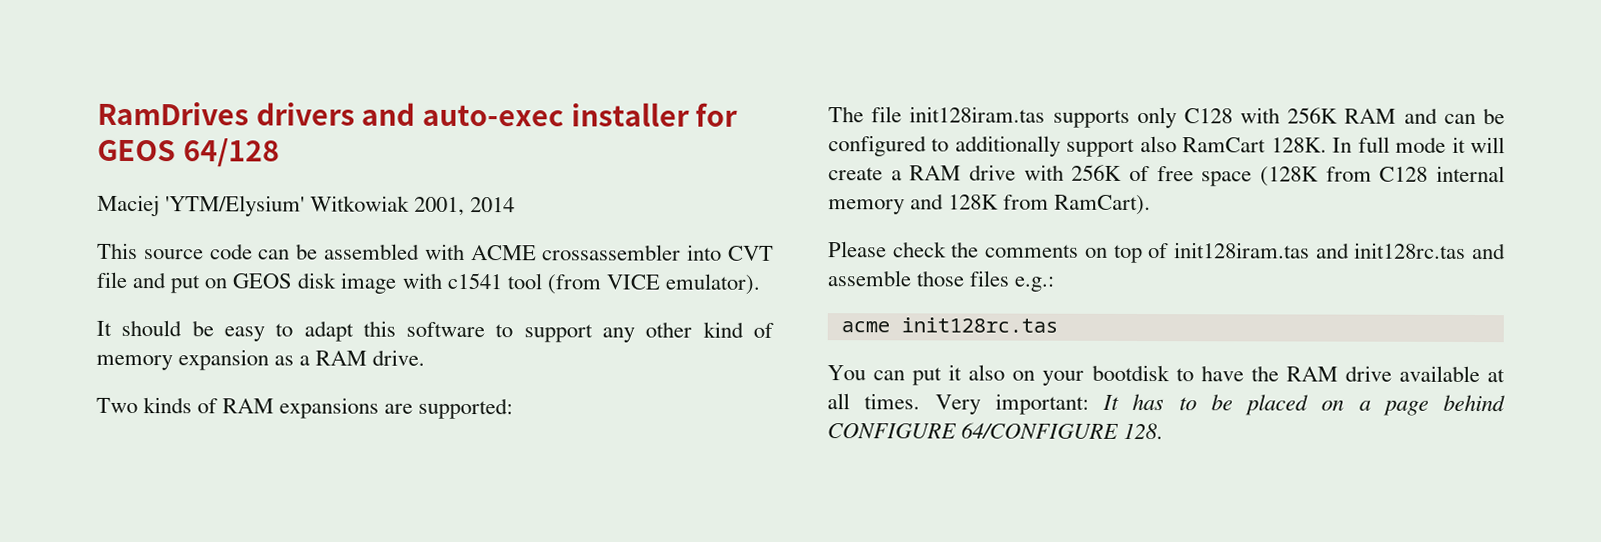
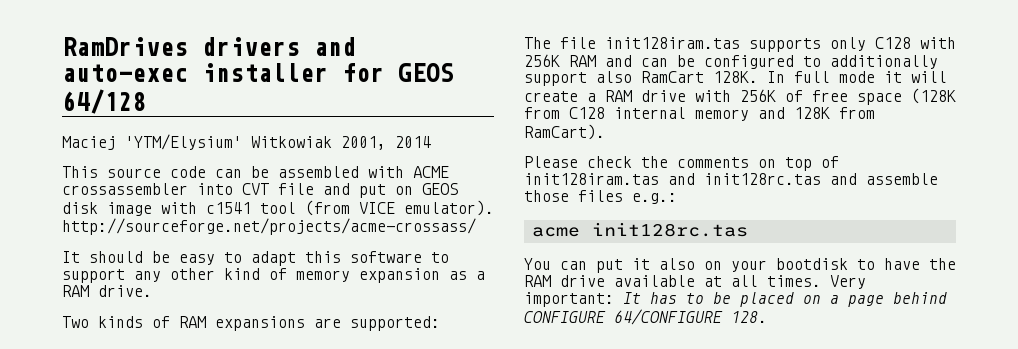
(760, 284) none -> [62,218,476,235] http://sourceforge.net/projects/acme-crossass/

